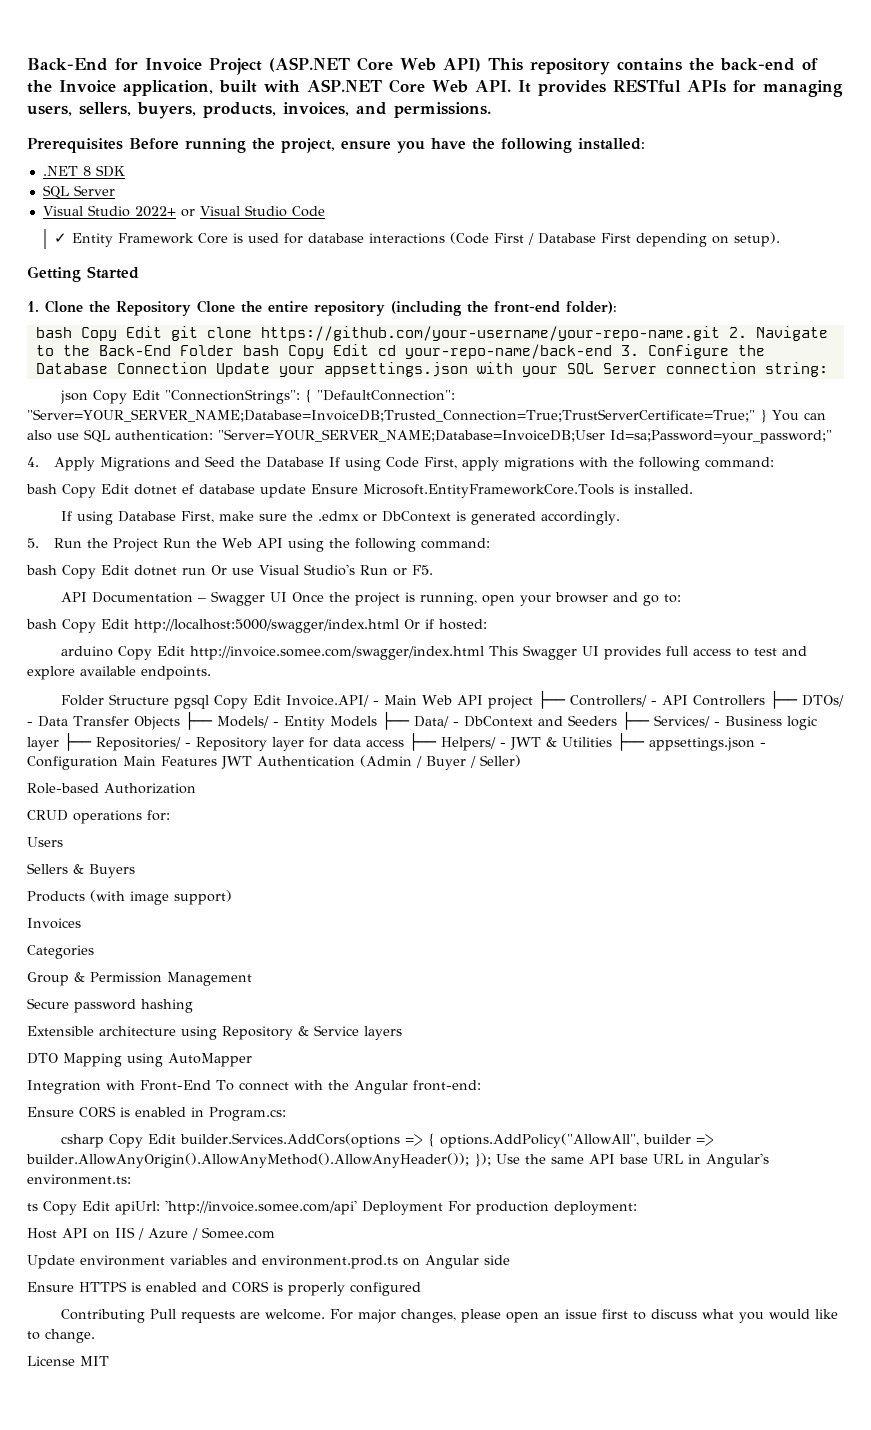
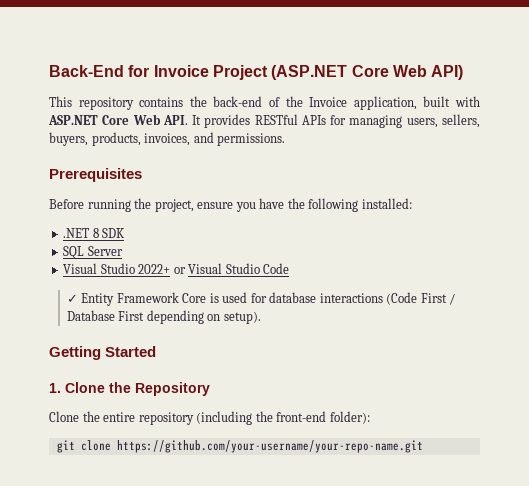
(481, 65) none -> (464, 72) //
(123, 145) none -> (142, 175) //
(191, 308) none -> (210, 389) //
[35,326,828,341] [35,344,765,359] [35,362,828,377] [60,389,456,404] [27,409,826,423] [27,429,832,444] [27,456,774,471] [26,484,693,498] [61,511,621,525] [27,538,490,552] [26,564,433,579] [61,591,682,606] [26,619,487,633] [61,645,808,660] [27,666,211,680] [61,690,845,709] [27,711,817,730] [27,732,766,751] [27,755,521,770] [27,783,196,794] [27,810,170,824] [27,837,63,847] [27,863,135,878] [27,890,232,905] [27,918,81,929] [27,945,94,959] [27,972,252,986] [27,998,193,1013] [27,1025,402,1040] [27,1053,252,1067] [27,1080,481,1094] [27,1106,286,1121] [61,1133,715,1148] [26,1153,769,1168] [27,1174,131,1185] [27,1200,637,1215] [27,1227,275,1240] [27,1255,510,1269] [27,1281,421,1296] [61,1309,839,1323] [27,1329,95,1343] [27,1356,109,1366] bash Copy Edit git clone https://github.com/your-username/your-repo-name.git 2. Navigate to the Back-End Folder bash Copy Edit cd your-repo-name/back-end 3. Configure the Database Connection Update your appsettings.json with your SQL Server connection string: // json Copy Edit "ConnectionStrings": { "DefaultConnection": "Server=YOUR_SERVER_NAME;Database=InvoiceDB;Trusted_Connection=True;TrustServerCertificate=True;" } You can also use SQL authentication: "Server=YOUR_SERVER_NAME;Database=InvoiceDB;User Id=sa;Password=your_password;" // 4. Apply Migrations and Seed the Database If using Code First, apply migrations with the following command: // bash Copy Edit dotnet ef database update Ensure Microsoft.EntityFrameworkCore.Tools is installed. // If using Database First, make sure the .edmx or DbContext is generated accordingly. // 5. Run the Project Run the Web API using the following command: // bash Copy Edit dotnet run Or use Visual Studio's Run or F5. // API Documentation – Swagger UI Once the project is running, open your browser and go to: // bash Copy Edit http://localhost:5000/swagger/index.html Or if hosted: // arduino Copy Edit http://invoice.somee.com/swagger/index.html This Swagger UI provides full access to test and explore available endpoints. // Folder Structure pgsql Copy Edit Invoice.API/ - Main Web API project ├── Controllers/ - API Controllers ├── DTOs/ - Data Transfer Objects ├── Models/ - Entity Models ├── Data/ - DbContext and Seeders ├── Services/ - Business logic layer ├── Repositories/ - Repository layer for data access ├── Helpers/ - JWT & Utilities ├── appsettings.json - Configuration Main Features JWT Authentication (Admin / Buyer / Seller) // Role-based Authorization // CRUD operations for: // Users // Sellers & Buyers // Products (with image support) // Invoices // Categories // Group & Permission Management // Secure password hashing // Extensible architecture using Repository & Service layers // DTO Mapping using AutoMapper // Integration with Front-End To connect with the Angular front-end: // Ensure CORS is enabled in Program.cs: // csharp Copy Edit builder.Services.AddCors(options => { options.AddPolicy("AllowAll", builder => builder.AllowAnyOrigin().AllowAnyMethod().AllowAnyHeader()); }); Use the same API base URL in Angular's environment.ts: // ts Copy Edit apiUrl: 'http://invoice.somee.com/api' Deployment For production deployment: // Host API on IIS / Azure / Somee.com // Update environment variables and environment.prod.ts on Angular side // Ensure HTTPS is enabled and CORS is properly configured // Contributing Pull requests are welcome. For major changes, please open an issue first to discuss what you would like to change. // License MIT -> [56,440,423,453] git clone https://github.com/your-username/your-repo-name.git

